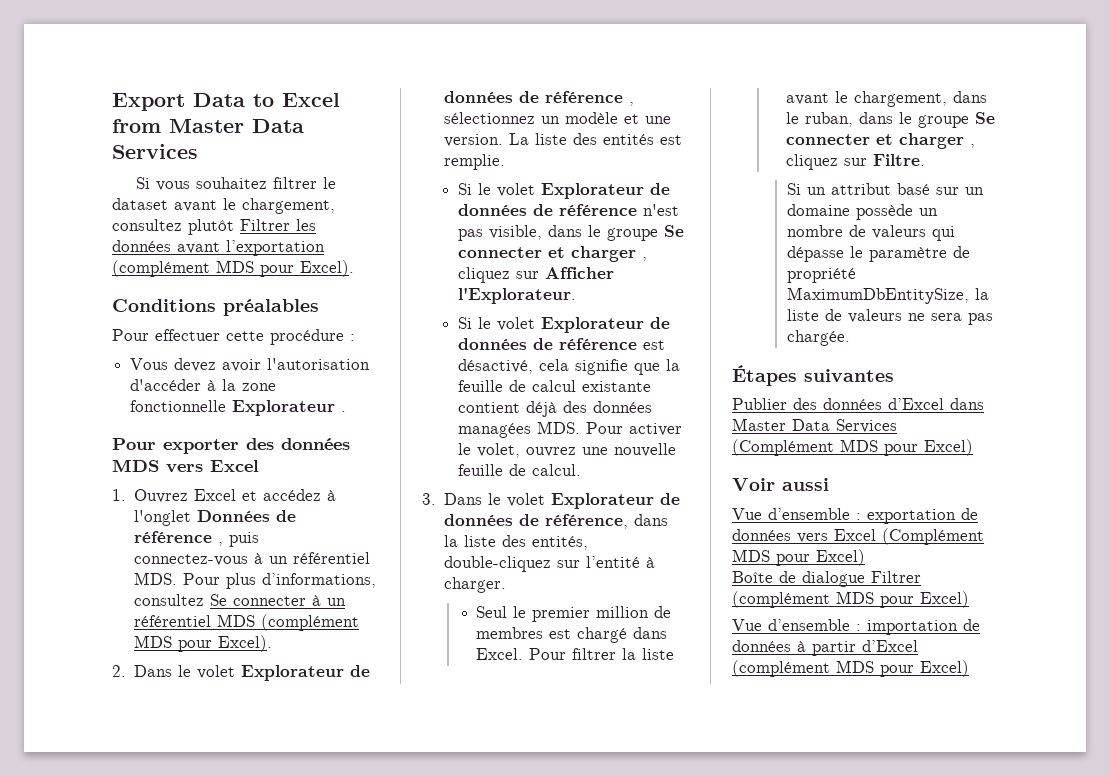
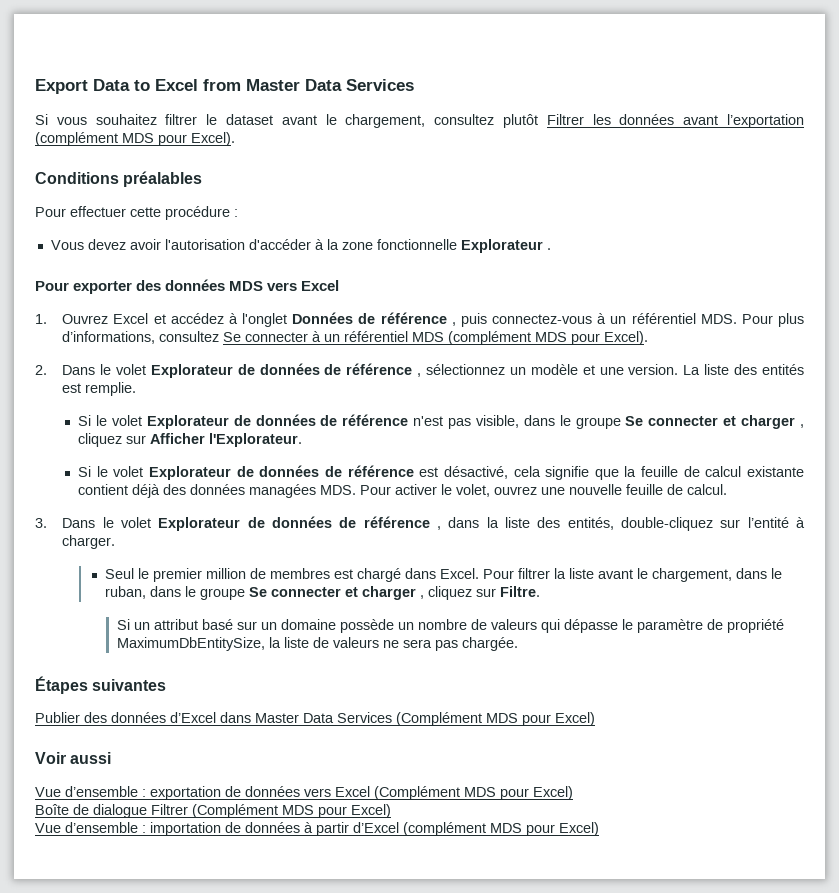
[545,514,629,529] référence, -> [363,516,441,530] référence ,
[732,591,830,608] (complément -> [192,804,278,818] (Complément

